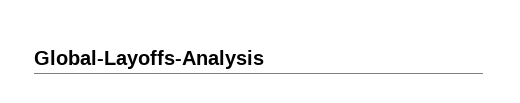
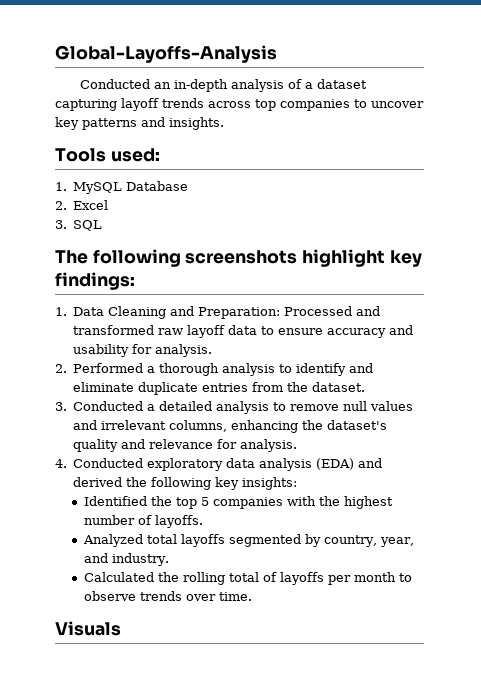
(264, 59) none -> [79,79,367,92] [55,98,424,111] [55,117,224,130] [55,148,160,162] [55,181,189,194] [55,200,109,210] [55,220,103,231] [55,249,422,267] [55,272,135,290] [55,306,381,319] [73,325,414,338] [73,344,213,357] [55,363,374,376] [73,382,366,395] [55,401,414,414] [73,420,388,433] [73,439,298,452] [55,458,383,471] [73,477,298,490] [83,496,393,509] [83,515,203,528] [82,534,414,547] [83,553,169,566] [83,572,412,585] [83,591,252,601] [55,621,121,636] // Conducted an in-depth analysis of a dataset capturing layoff trends across top companies to uncover key patterns and insights. // Tools used: // 1. MySQL Database // 2. Excel // 3. SQL // The following screenshots highlight key findings: // 1. Data Cleaning and Preparation: Processed and transformed raw layoff data to ensure accuracy and usability for analysis. // 2. Performed a thorough analysis to identify and eliminate duplicate entries from the dataset. // 3. Conducted a detailed analysis to remove null values and irrelevant columns, enhancing the dataset's quality and relevance for analysis. // 4. Conducted exploratory data analysis (EDA) and derived the following key insights: // Identified the top 5 companies with the highest number of layoffs. // Analyzed total layoffs segmented by country, year, and industry. // Calculated the rolling total of layoffs per month to observe trends over time. // Visuals

